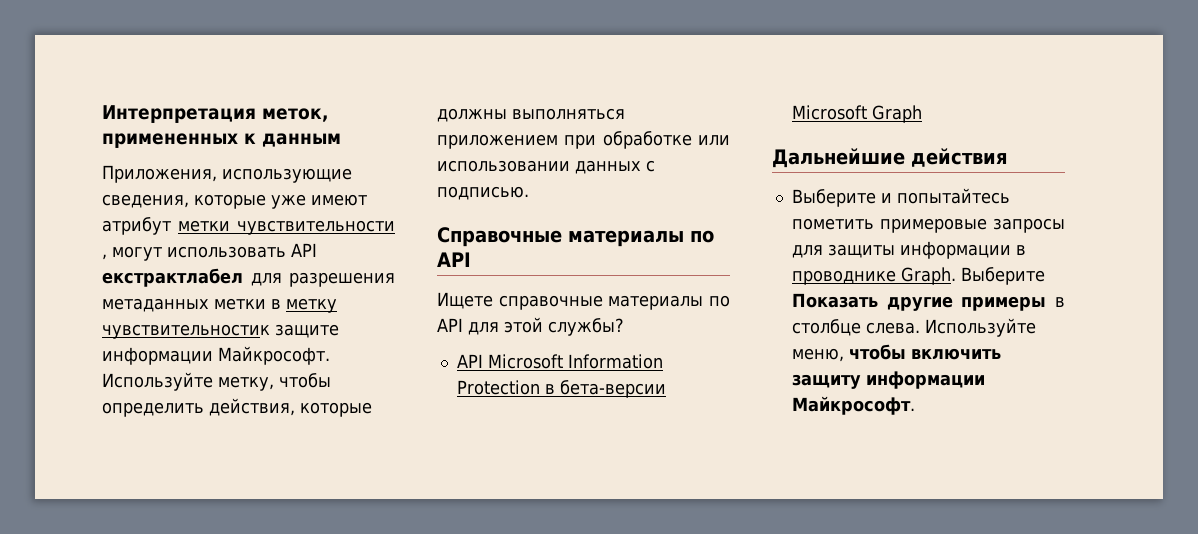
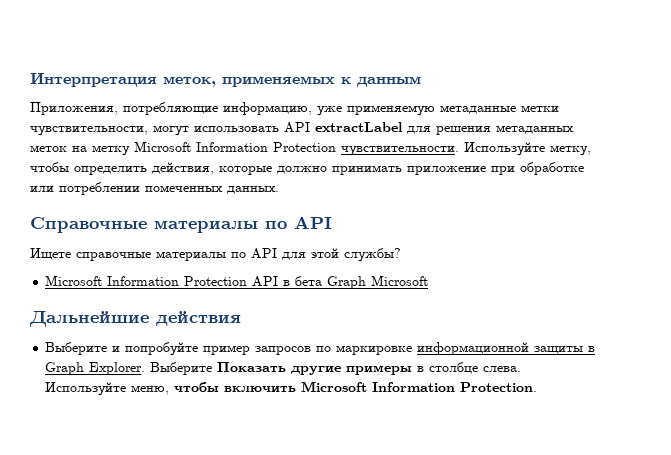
[102,133,238,148] примененных -> [222,76,335,87] применяемых
[222,168,352,183] [102,194,367,209] [102,217,395,235] [102,243,317,261] [102,268,395,287] [102,298,337,313] [102,324,339,339] [102,346,330,365] использующие сведения, которые уже имеют атрибут метки чувствительности , могут использовать API екстрактлабел для разрешения метаданных метки в метку чувствительностик защите информации Майкрософт. -> [123,102,559,116] [30,122,574,136] [30,141,459,156] потребляющие информацию, уже применяемую метаданные метки чувствительности, могут использовать API extractLabel для решения метаданных меток на метку Microsoft Information Protection чувствительности.
[437,108,625,122] [437,131,730,149] [437,160,655,174] [437,186,529,200] должны выполняться приложением при обработке или использовании данных с подписью. -> [277,162,584,175] [30,182,279,195] должно принимать приложение при обработке или потреблении помеченных данных.
[456,354,663,369] [456,380,666,398] [791,105,922,123] API Microsoft Information Protection в бета-версии Microsoft Graph -> [45,275,429,289] Microsoft Information Protection API в бета Graph Microsoft
[896,188,1010,204] [791,218,1065,233] [791,241,1026,259] [791,267,956,285] попытайтесь пометить примеровые запросы для защиты информации в проводнике Graph. -> [125,342,596,356] [45,362,146,375] попробуйте пример запросов по маркировке информационной защиты в Graph Explorer.
[791,371,985,389] [791,396,915,415] защиту информации Майкрософт. -> [301,381,538,392] Microsoft Information Protection.

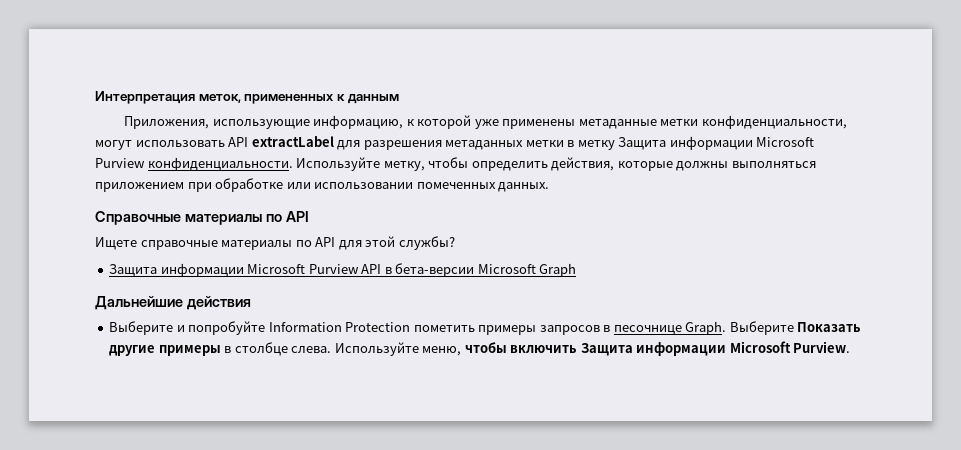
[222,76,335,87] применяемых -> [244,94,334,104] примененных
[123,102,435,116] потребляющие информацию, уже применяемую -> [212,115,576,129] использующие информацию, к которой уже применены
[30,126,148,136] чувствительности, -> [701,115,847,129] конфиденциальности,
[436,125,574,135] [30,141,459,156] решения метаданных меток на метку Microsoft Information Protection чувствительности. -> [363,136,815,150] [95,157,293,171] разрешения метаданных метки в метку Защита информации Microsoft Purview конфиденциальности.
[277,165,486,175] должно принимать приложение -> [676,161,816,171] [95,182,184,192] должны выполняться приложением
[59,182,140,195] потреблении -> [314,182,414,189] использовании
[45,275,429,289] Microsoft Information Protection API в бета Graph Microsoft -> [109,263,577,277] Защита информации Microsoft Purview API в бета-версии Microsoft Graph
[203,342,596,355] [45,362,146,375] пример запросов по маркировке информационной защиты в Graph Explorer. -> [268,321,727,335] Information Protection пометить примеры запросов в песочнице Graph.
[301,381,538,392] Microsoft Information Protection. -> [580,341,851,356] Защита информации Microsoft Purview.

